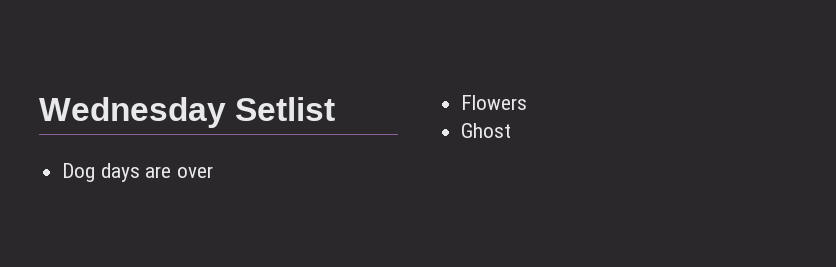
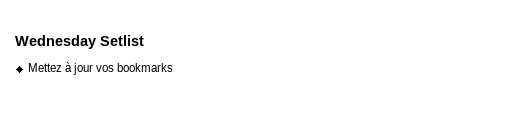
[62,163,214,182] [461,95,528,110] [461,123,512,138] Dog days are over // Flowers // Ghost -> [27,62,174,75] Mettez à jour vos bookmarks

